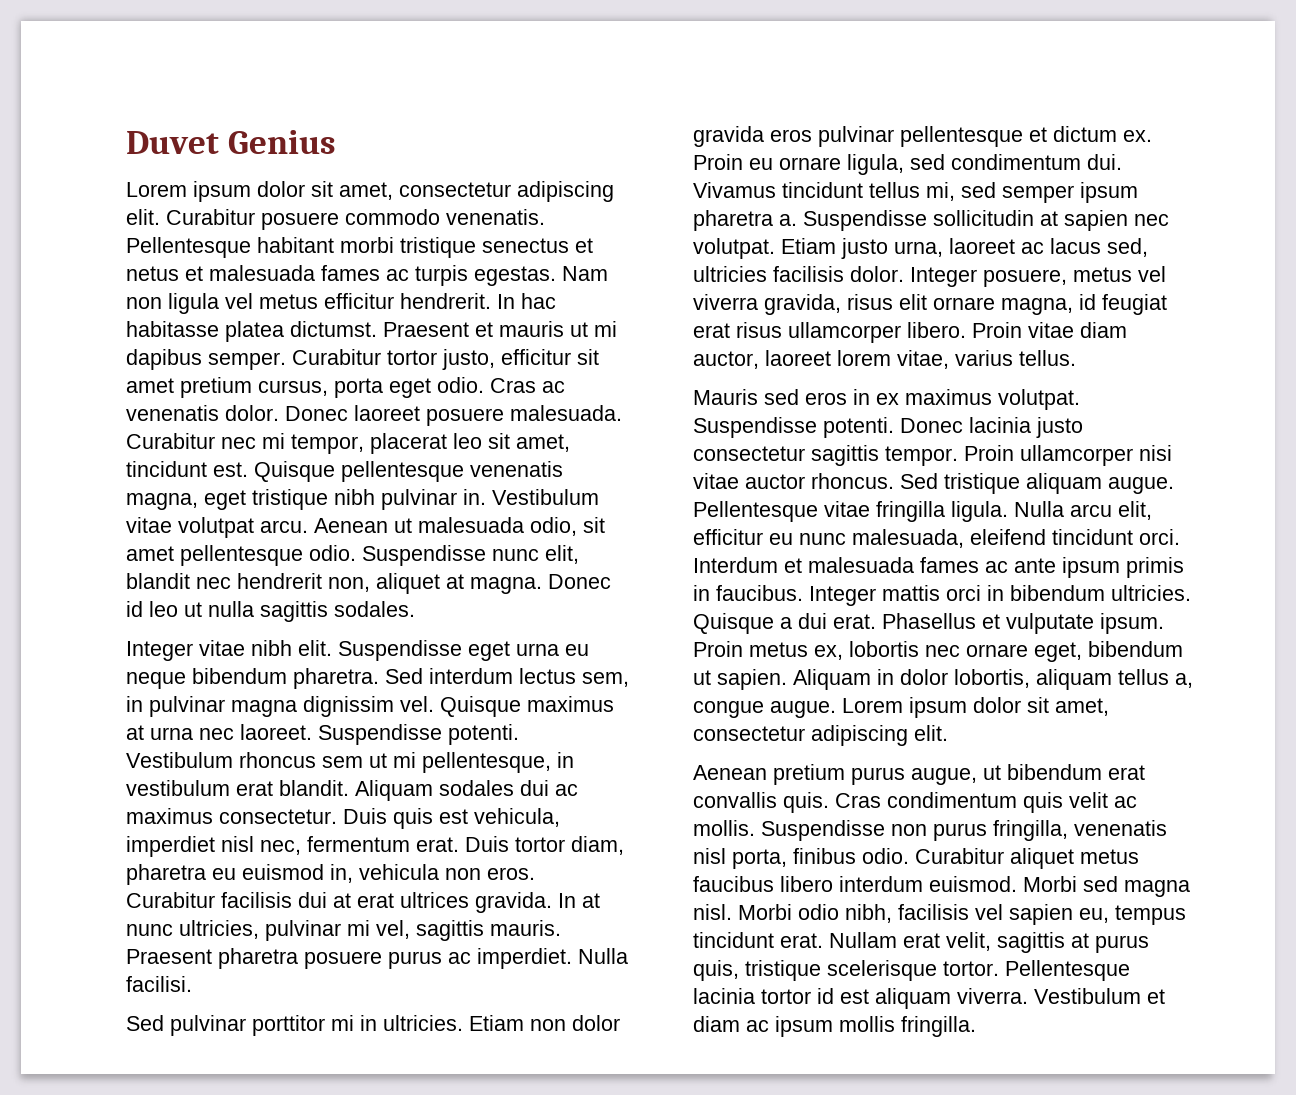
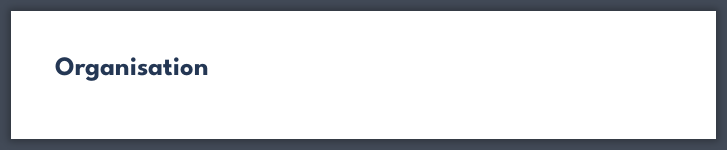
[126,130,337,154] [126,181,614,202] [126,209,545,230] [126,237,593,258] [126,265,608,286] [126,293,556,314] [126,321,617,342] [126,349,599,370] [126,377,565,398] [126,405,622,426] [126,433,570,454] [126,461,563,482] [126,489,599,510] [126,517,605,538] [126,545,579,566] [126,573,611,594] [126,601,415,622] [126,640,589,661] [126,668,629,689] [126,696,614,717] [126,724,519,745] [126,752,574,773] [126,780,578,801] [126,808,560,829] [126,836,624,857] [126,864,535,885] [126,892,600,913] [126,920,561,941] [126,948,628,969] [126,976,192,992] [126,1015,620,1036] [693,126,1152,147] [693,154,1122,175] [693,182,1138,203] [693,210,1169,231] [693,238,1148,259] [693,266,1166,287] [693,294,1167,315] [693,322,1127,343] [693,350,1076,369] [693,389,1080,410] [693,417,1083,438] [693,445,1172,466] [693,473,1174,494] [693,501,1152,522] [693,529,1180,548] [693,557,1184,578] [693,585,1191,606] [693,613,1164,634] [693,641,1183,662] [693,669,1193,690] [693,697,1109,718] [693,725,948,746] [693,764,1145,785] [693,792,1137,813] [693,820,1167,841] [693,848,1139,869] [693,876,1190,897] [693,904,1186,925] [693,932,1149,953] [693,960,1130,981] [693,988,1165,1009] [693,1016,976,1037] Duvet Genius // Lorem ipsum dolor sit amet, consectetur adipiscing elit. Curabitur posuere commodo venenatis. Pellentesque habitant morbi tristique senectus et netus et malesuada fames ac turpis egestas. Nam non ligula vel metus efficitur hendrerit. In hac habitasse platea dictumst. Praesent et mauris ut mi dapibus semper. Curabitur tortor justo, efficitur sit amet pretium cursus, porta eget odio. Cras ac venenatis dolor. Donec laoreet posuere malesuada. Curabitur nec mi tempor, placerat leo sit amet, tincidunt est. Quisque pellentesque venenatis magna, eget tristique nibh pulvinar in. Vestibulum vitae volutpat arcu. Aenean ut malesuada odio, sit amet pellentesque odio. Suspendisse nunc elit, blandit nec hendrerit non, aliquet at magna. Donec id leo ut nulla sagittis sodales. // Integer vitae nibh elit. Suspendisse eget urna eu neque bibendum pharetra. Sed interdum lectus sem, in pulvinar magna dignissim vel. Quisque maximus at urna nec laoreet. Suspendisse potenti. Vestibulum rhoncus sem ut mi pellentesque, in vestibulum erat blandit. Aliquam sodales dui ac maximus consectetur. Duis quis est vehicula, imperdiet nisl nec, fermentum erat. Duis tortor diam, pharetra eu euismod in, vehicula non eros. Curabitur facilisis dui at erat ultrices gravida. In at nunc ultricies, pulvinar mi vel, sagittis mauris. Praesent pharetra posuere purus ac imperdiet. Nulla facilisi. // Sed pulvinar porttitor mi in ultricies. Etiam non dolor gravida eros pulvinar pellentesque et dictum ex. Proin eu ornare ligula, sed condimentum dui. Vivamus tincidunt tellus mi, sed semper ipsum pharetra a. Suspendisse sollicitudin at sapien nec volutpat. Etiam justo urna, laoreet ac lacus sed, ultricies facilisis dolor. Integer posuere, metus vel viverra gravida, risus elit ornare magna, id feugiat erat risus ullamcorper libero. Proin vitae diam auctor, laoreet lorem vitae, varius tellus. // Mauris sed eros in ex maximus volutpat. Suspendisse potenti. Donec lacinia justo consectetur sagittis tempor. Proin ullamcorper nisi vitae auctor rhoncus. Sed tristique aliquam augue. Pellentesque vitae fringilla ligula. Nulla arcu elit, efficitur eu nunc malesuada, eleifend tincidunt orci. Interdum et malesuada fames ac ante ipsum primis in faucibus. Integer mattis orci in bibendum ultricies. Quisque a dui erat. Phasellus et vulputate ipsum. Proin metus ex, lobortis nec ornare eget, bibendum ut sapien. Aliquam in dolor lobortis, aliquam tellus a, congue augue. Lorem ipsum dolor sit amet, consectetur adipiscing elit. // Aenean pretium purus augue, ut bibendum erat convallis quis. Cras condimentum quis velit ac mollis. Suspendisse non purus fringilla, venenatis nisl porta, finibus odio. Curabitur aliquet metus faucibus libero interdum euismod. Morbi sed magna nisl. Morbi odio nibh, facilisis vel sapien eu, tempus tincidunt erat. Nullam erat velit, sagittis at purus quis, tristique scelerisque tortor. Pellentesque lacinia tortor id est aliquam viverra. Vestibulum et diam ac ipsum mollis fringilla. -> [55,57,209,81] Organisation

